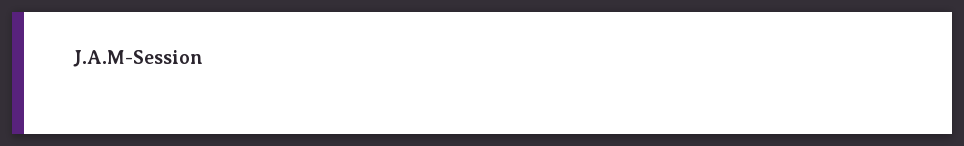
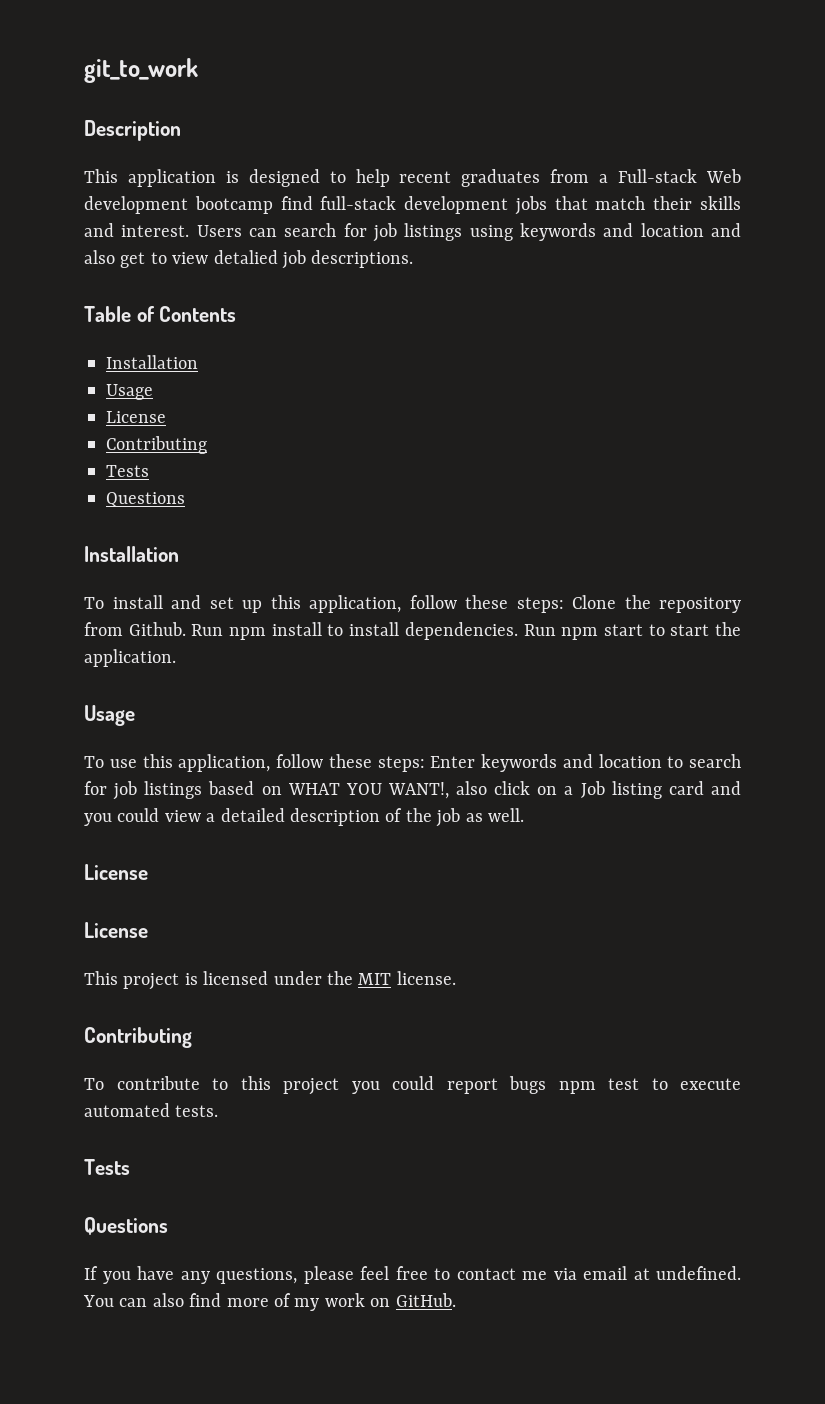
[73,50,203,67] J.A.M-Session -> [84,58,198,83] [84,120,181,141] [84,169,741,187] [84,196,741,215] [84,223,741,242] [84,250,414,269] [84,306,237,322] [106,355,198,369] [106,384,153,400] [106,411,166,423] [106,436,207,454] [106,465,149,477] [106,492,185,507] [84,546,179,562] [84,595,741,613] [84,622,741,640] [84,649,176,667] [84,705,135,726] [84,754,741,772] [84,781,741,800] [84,808,524,827] [84,864,148,880] [84,922,148,938] [84,971,456,990] [84,1027,192,1048] [84,1076,741,1095] [84,1103,219,1117] [84,1159,130,1175] [84,1217,168,1235] [84,1266,741,1284] [83,1293,456,1311] git_to_work // Description // This application is designed to help recent graduates from a Full-stack Web development bootcamp find full-stack development jobs that match their skills and interest. Users can search for job listings using keywords and location and also get to view detalied job descriptions. // Table of Contents // Installation // Usage // License // Contributing // Tests // Questions // Installation // To install and set up this application, follow these steps: Clone the repository from Github. Run npm install to install dependencies. Run npm start to start the application. // Usage // To use this application, follow these steps: Enter keywords and location to search for job listings based on WHAT YOU WANT!, also click on a Job listing card and you could view a detailed description of the job as well. // License // License // This project is licensed under the MIT license. // Contributing // To contribute to this project you could report bugs npm test to execute automated tests. // Tests // Questions // If you have any questions, please feel free to contact me via email at undefined. You can also find more of my work on GitHub.

